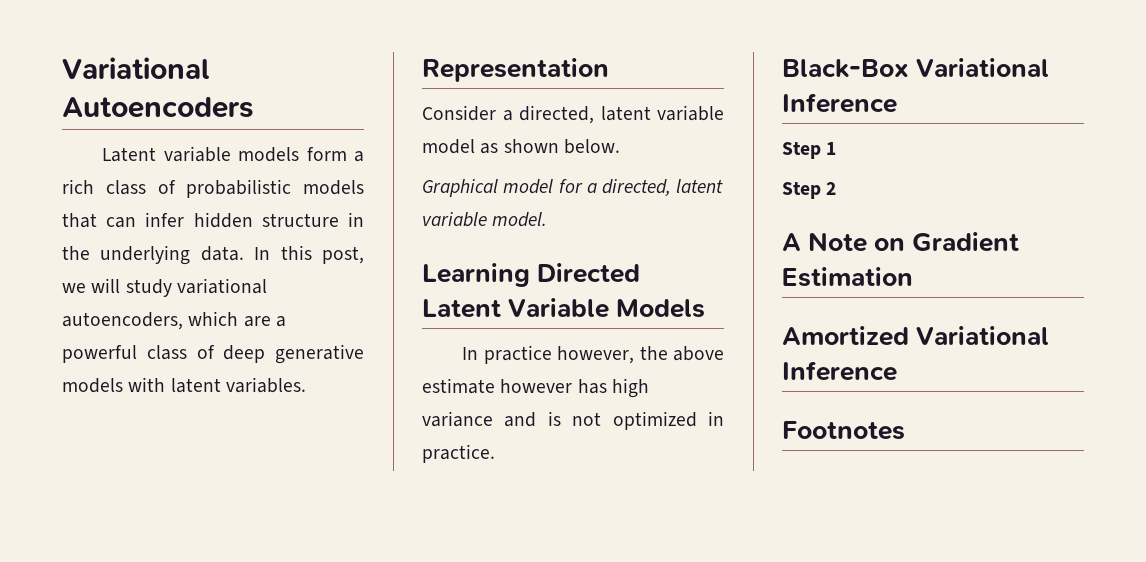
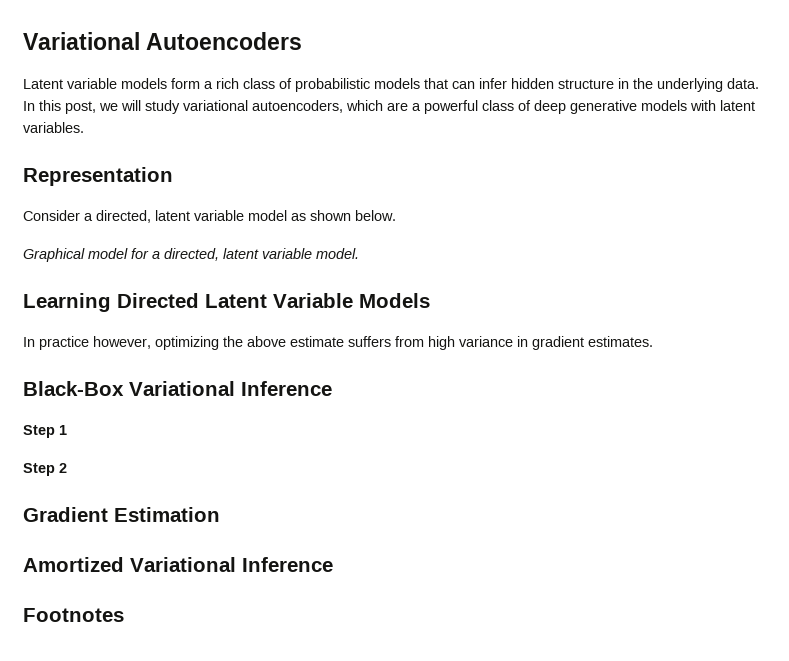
(635, 355) none -> [155,336,219,350] optimizing
[500,378,649,398] [422,411,724,430] [422,444,495,463] however has high variance and is not optimized in practice. -> [348,336,653,350] suffers from high variance in gradient estimates.
[782,232,906,252] A Note on -> (67, 468) none

